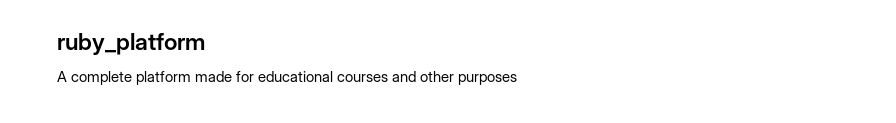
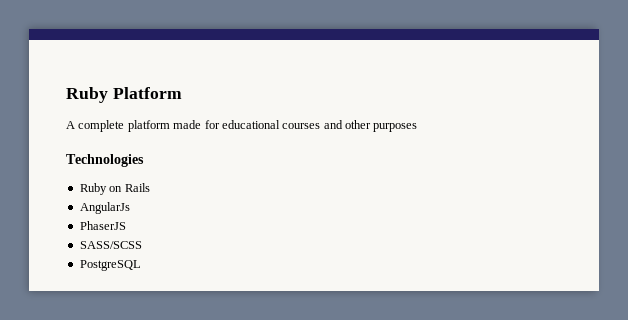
[57,33,205,55] ruby_platform -> [66,87,182,103] Ruby Platform
(518, 79) none -> [66,154,144,167] [79,183,150,195] [79,202,130,214] [79,221,126,230] [79,241,142,249] [79,260,141,271] // Technologies // Ruby on Rails // AngularJs // PhaserJS // SASS/SCSS // PostgreSQL

